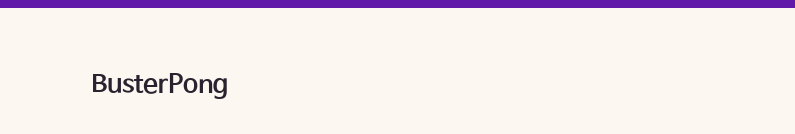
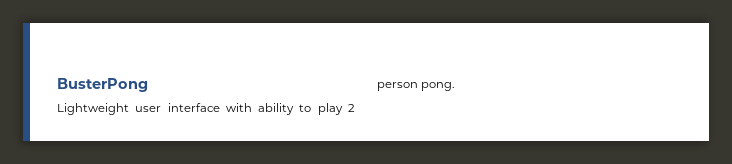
(228, 86) none -> [57,103,355,115] [377,82,455,91] // Lightweight user interface with ability to play 2 person pong.

